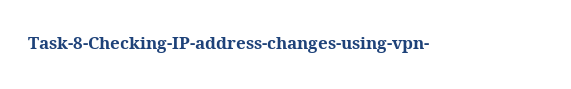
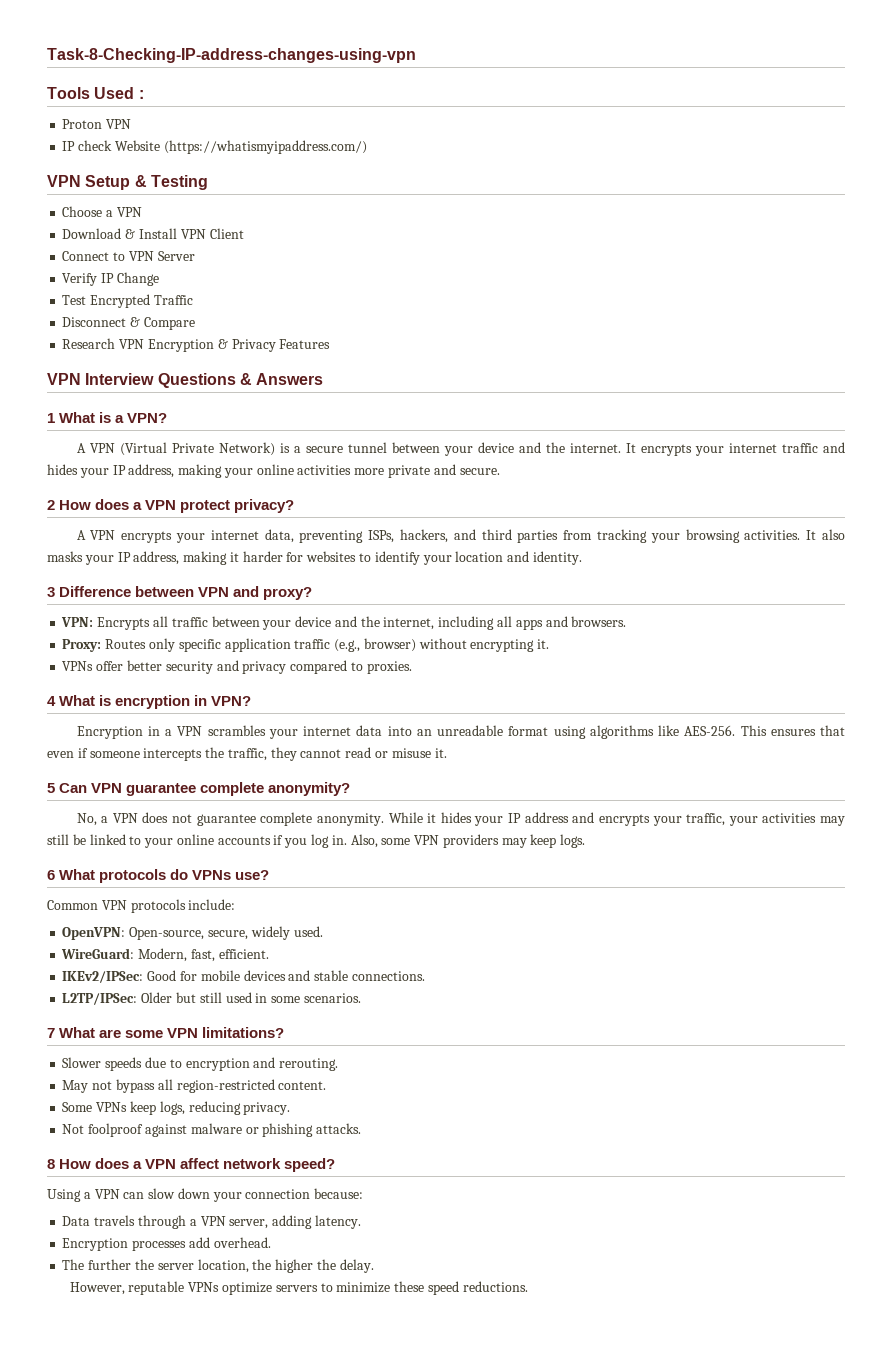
[28,37,429,53] Task-8-Checking-IP-address-changes-using-vpn- -> [47,48,416,63] [47,87,144,99] [62,119,132,129] [62,140,367,154] [47,175,208,190] [62,206,142,217] [62,228,244,239] [62,251,195,261] [62,272,159,286] [62,294,193,308] [62,317,195,330] [62,338,331,352] [47,373,324,388] [47,412,168,423] [76,442,845,456] [47,464,500,478] [47,499,295,513] [76,529,845,543] [47,551,582,565] [47,586,313,600] [61,616,627,630] [62,638,550,652] [62,660,412,674] [47,695,252,709] [76,725,845,739] [47,747,447,761] [47,782,351,796] [76,812,845,826] [47,834,586,848] [47,869,270,883] [47,899,236,913] [62,926,323,940] [61,948,269,962] [62,970,425,983] [62,992,361,1005] [47,1027,285,1038] [62,1057,339,1071] [62,1079,327,1093] [62,1101,291,1115] [62,1123,362,1137] [47,1158,336,1172] [47,1188,364,1202] [62,1215,361,1229] [62,1237,271,1251] [62,1259,374,1273] [69,1281,528,1295] Task-8-Checking-IP-address-changes-using-vpn // Tools Used : // Proton VPN // IP check Website (https://whatismyipaddress.com/) // VPN Setup & Testing // Choose a VPN // Download & Install VPN Client // Connect to VPN Server // Verify IP Change // Test Encrypted Traffic // Disconnect & Compare // Research VPN Encryption & Privacy Features // VPN Interview Questions & Answers // 1 What is a VPN? // A VPN (Virtual Private Network) is a secure tunnel between your device and the internet. It encrypts your internet traffic and hides your IP address, making your online activities more private and secure. // 2 How does a VPN protect privacy? // A VPN encrypts your internet data, preventing ISPs, hackers, and third parties from tracking your browsing activities. It also masks your IP address, making it harder for websites to identify your location and identity. // 3 Difference between VPN and proxy? // VPN: Encrypts all traffic between your device and the internet, including all apps and browsers. // Proxy: Routes only specific application traffic (e.g., browser) without encrypting it. // VPNs offer better security and privacy compared to proxies. // 4 What is encryption in VPN? // Encryption in a VPN scrambles your internet data into an unreadable format using algorithms like AES-256. This ensures that even if someone intercepts the traffic, they cannot read or misuse it. // 5 Can VPN guarantee complete anonymity? // No, a VPN does not guarantee complete anonymity. While it hides your IP address and encrypts your traffic, your activities may still be linked to your online accounts if you log in. Also, some VPN providers may keep logs. // 6 What protocols do VPNs use? // Common VPN protocols include: // OpenVPN: Open-source, secure, widely used. // WireGuard: Modern, fast, efficient. // IKEv2/IPSec: Good for mobile devices and stable connections. // L2TP/IPSec: Older but still used in some scenarios. // 7 What are some VPN limitations? // Slower speeds due to encryption and rerouting. // May not bypass all region-restricted content. // Some VPNs keep logs, reducing privacy. // Not foolproof against malware or phishing attacks. // 8 How does a VPN affect network speed? // Using a VPN can slow down your connection because: // Data travels through a VPN server, adding latency. // Encryption processes add overhead. // The further the server location, the higher the delay. // However, reputable VPNs optimize servers to minimize these speed reductions.

